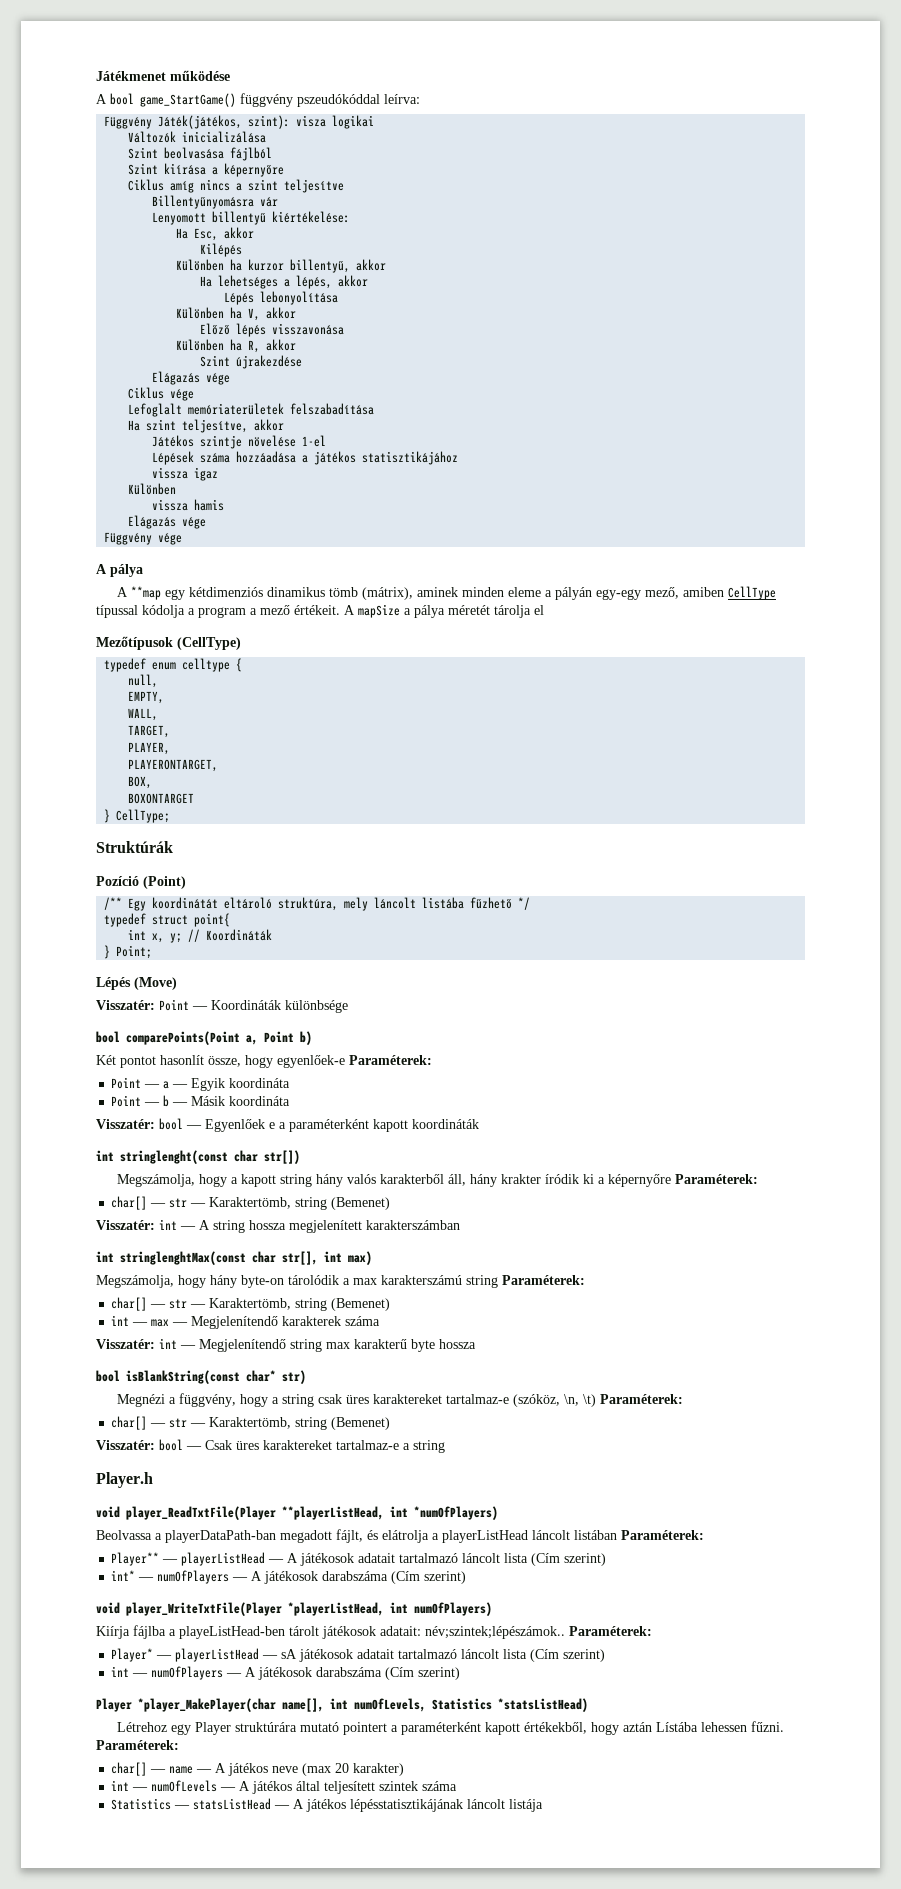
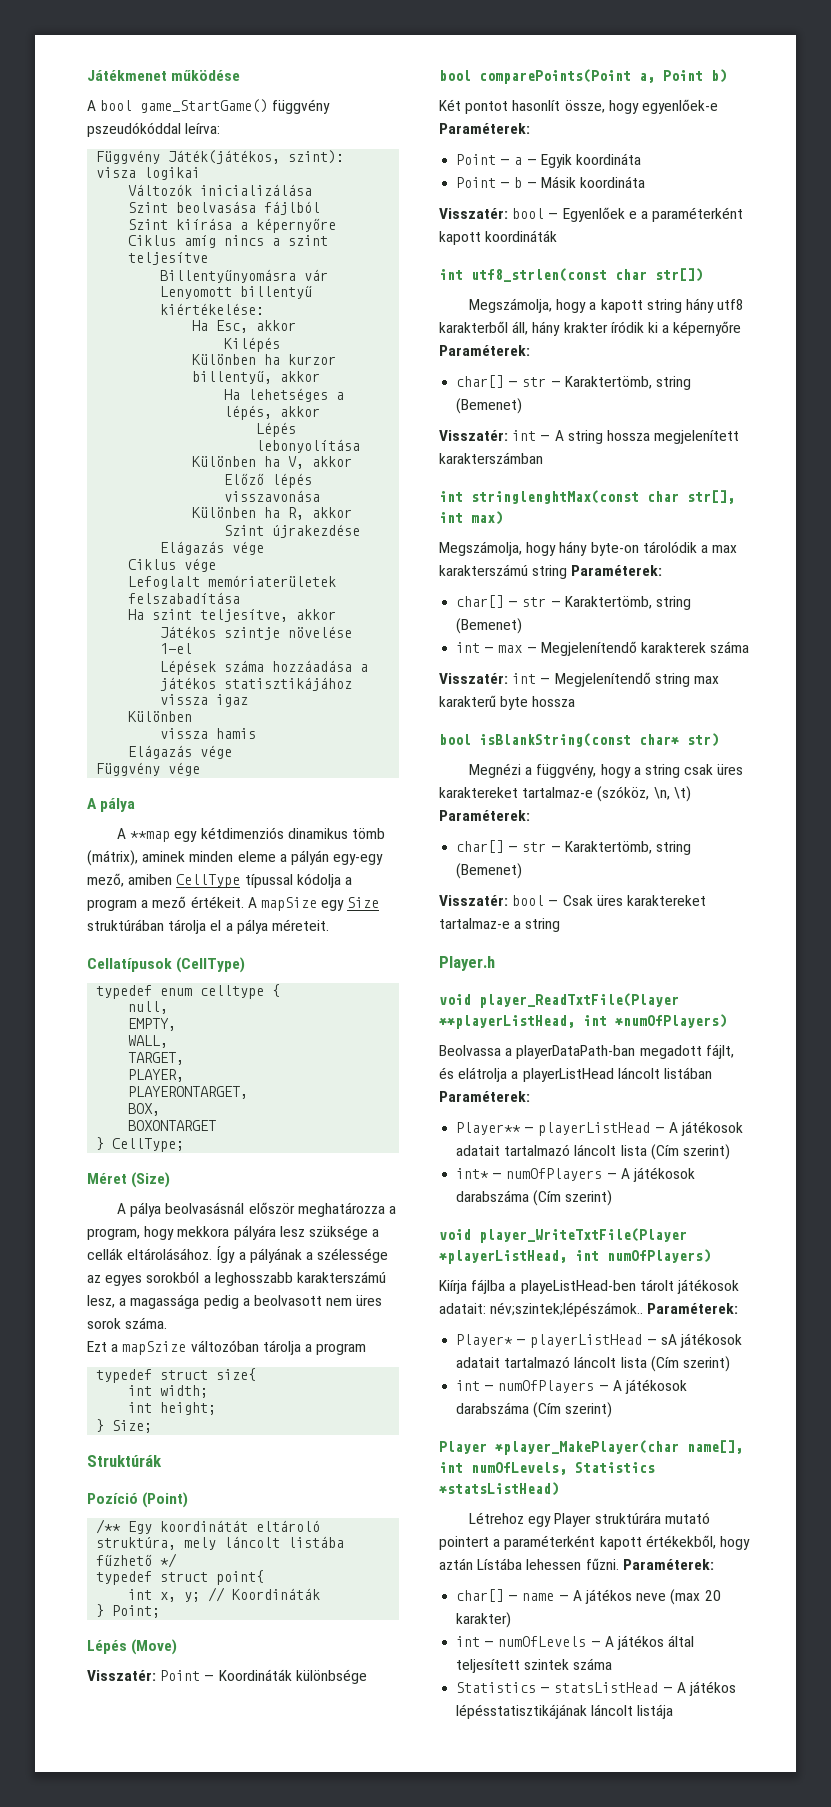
[404,605,544,618] [96,636,173,650] a pálya méretét tárolja el // Mezőtípusok -> [321,897,380,911] [87,919,329,934] [87,958,172,972] egy Size struktúrában tárolja el a pálya méreteit. // Cellatípusok
(171, 816) none -> [87,1172,171,1188] [116,1202,396,1217] [87,1225,380,1240] [87,1246,389,1263] [87,1271,386,1286] [87,1294,383,1309] [87,1317,168,1329] [87,1340,367,1355] [96,1368,257,1383] [128,1385,209,1398] [128,1402,217,1415] [96,1419,153,1433] // Méret (Size) // A pálya beolvasásnál először meghatározza a program, hogy mekkora pályára lesz szüksége a cellák eltárolásához. Így a pályának a szélessége az egyes sorokból a leghosszabb karakterszámú lesz, a magassága pedig a beolvasott nem üres sorok száma. // Ezt a mapSzize változóban tárolja a program // typedef struct size{ // int width; // int height; // } Size;
[120,1150,228,1164] stringlenght(const -> [471,268,607,282] utf8_strlen(const
[346,1174,376,1184] valós -> [717,299,745,310] utf8

